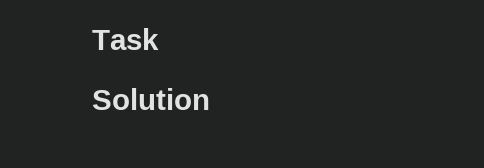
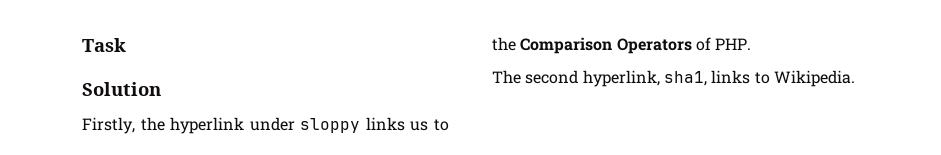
(210, 99) none -> [82,117,449,134] [492,37,752,54] [492,70,855,87] // Firstly, the hyperlink under sloppy links us to the Comparison Operators of PHP. // The second hyperlink, sha1, links to Wikipedia.

